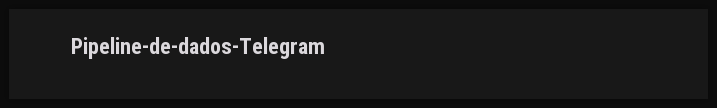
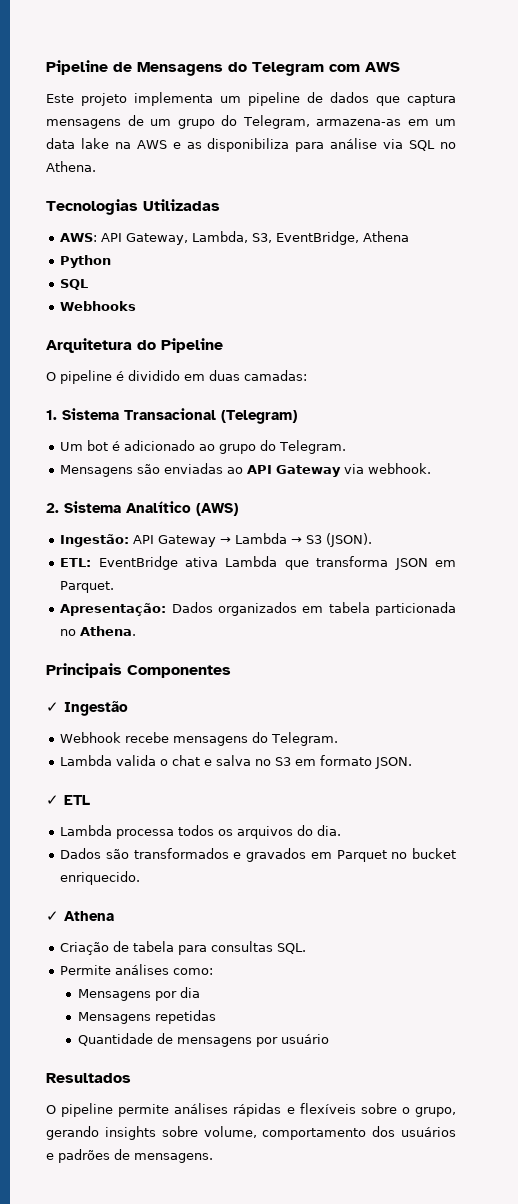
[71,37,325,59] Pipeline-de-dados-Telegram -> [46,60,400,76] [46,92,456,106] [46,115,456,129] [46,138,457,152] [46,161,96,172] [46,199,220,215] [60,231,410,245] [60,255,112,268] [60,279,89,290] [60,301,137,311] [46,338,223,353] [46,370,307,384] [46,408,297,424] [60,440,347,454] [60,463,432,477] [46,501,238,516] [60,533,373,547] [60,556,456,570] [60,581,115,593] [60,602,456,616] [60,626,137,636] [46,663,231,678] [46,701,128,716] [60,732,339,746] [60,755,413,769] [46,795,90,805] [60,825,342,839] [60,848,456,862] [60,871,141,885] [46,911,114,921] [60,941,307,955] [60,964,214,975] [78,987,201,1001] [78,1010,217,1024] [78,1033,330,1047] [46,1073,131,1083] [46,1103,456,1117] [46,1126,456,1140] [46,1149,213,1163] Pipeline de Mensagens do Telegram com AWS // Este projeto implementa um pipeline de dados que captura mensagens de um grupo do Telegram, armazena-as em um data lake na AWS e as disponibiliza para análise via SQL no Athena. // Tecnologias Utilizadas // AWS: API Gateway, Lambda, S3, EventBridge, Athena // Python // SQL // Webhooks // Arquitetura do Pipeline // O pipeline é dividido em duas camadas: // 1. Sistema Transacional (Telegram) // Um bot é adicionado ao grupo do Telegram. // Mensagens são enviadas ao API Gateway via webhook. // 2. Sistema Analítico (AWS) // Ingestão: API Gateway → Lambda → S3 (JSON). // ETL: EventBridge ativa Lambda que transforma JSON em Parquet. // Apresentação: Dados organizados em tabela particionada no Athena. // Principais Componentes // ✓ Ingestão // Webhook recebe mensagens do Telegram. // Lambda valida o chat e salva no S3 em formato JSON. // ✓ ETL // Lambda processa todos os arquivos do dia. // Dados são transformados e gravados em Parquet no bucket enriquecido. // ✓ Athena // Criação de tabela para consultas SQL. // Permite análises como: // Mensagens por dia // Mensagens repetidas // Quantidade de mensagens por usuário // Resultados // O pipeline permite análises rápidas e flexíveis sobre o grupo, gerando insights sobre volume, comportamento dos usuários e padrões de mensagens.

